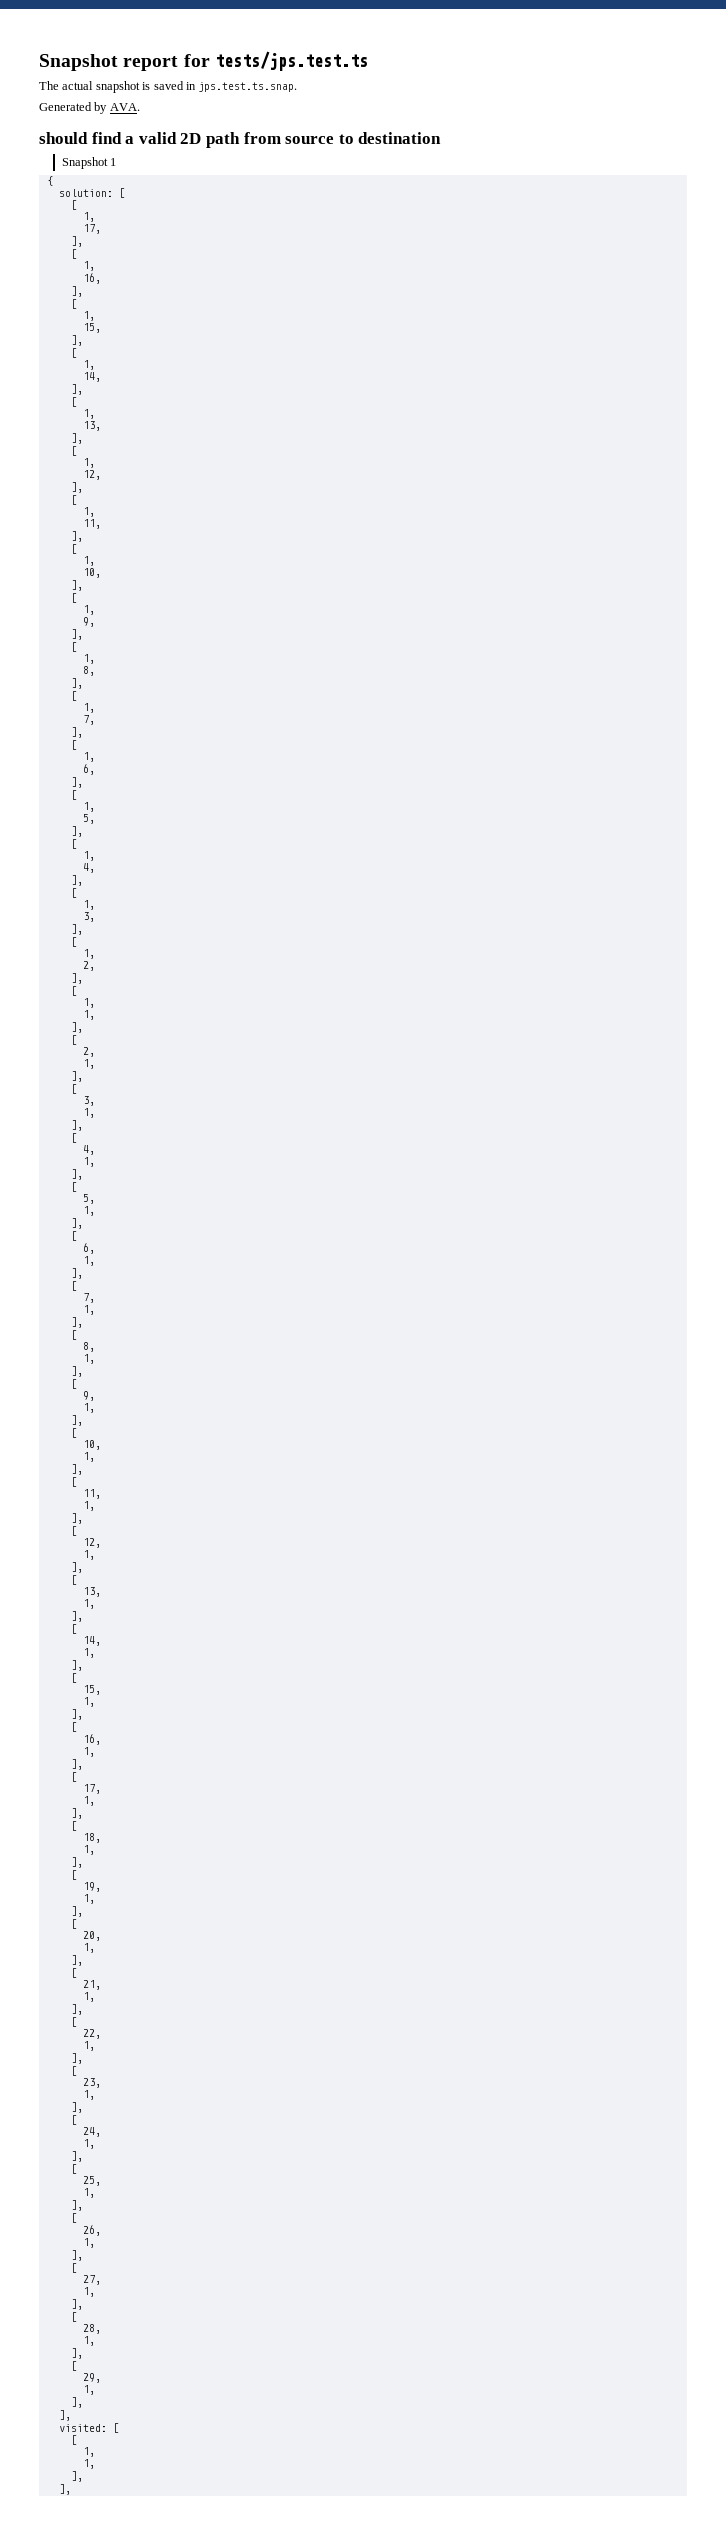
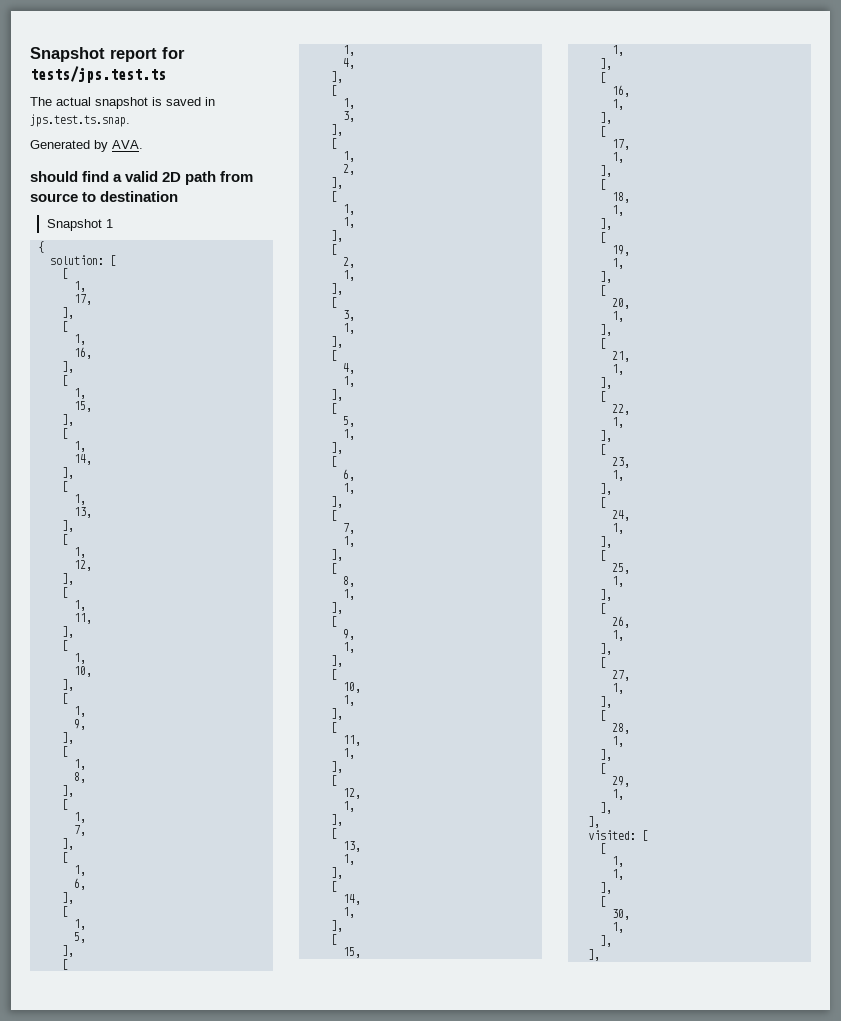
[58,2484,71,2495] // ], -> [599,896,606,907] [611,909,630,920] [611,922,624,933] [599,935,612,947] [587,949,600,961] // [ // 30, // 1, // ], // ],

